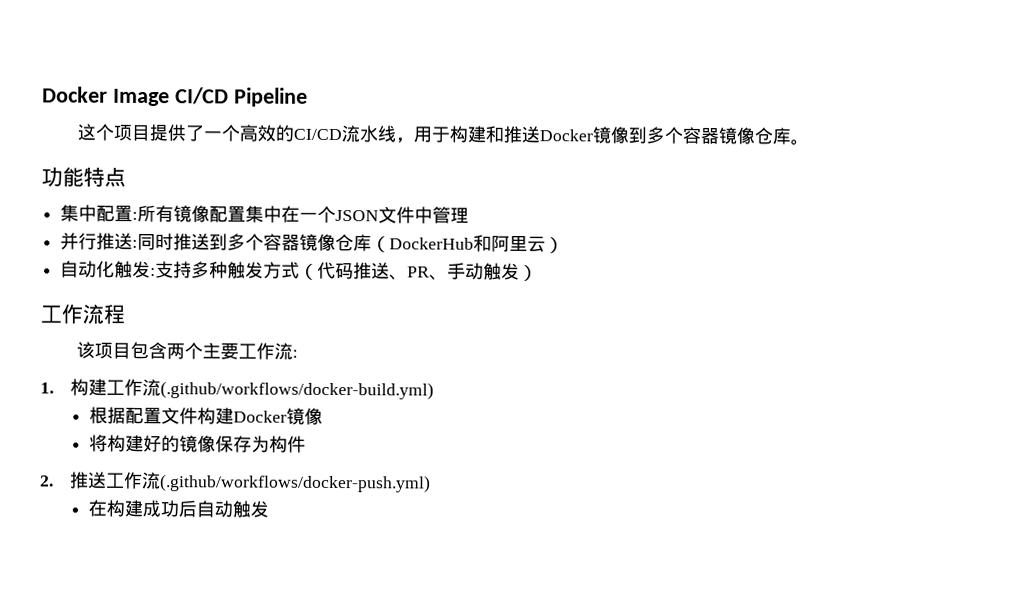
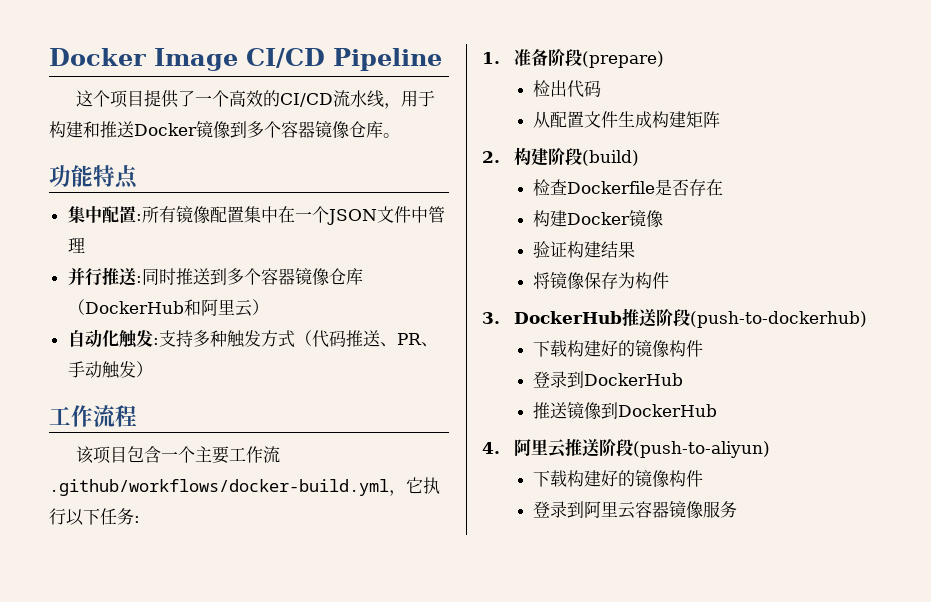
[165,343,185,360] 两 -> [161,451,179,461] 一
[291,349,298,358] [40,378,434,400] [88,406,198,425] : // 1.构建工作流(.github/workflows/docker-build.yml) // 根据配置文件 -> [49,477,440,496] [49,508,140,526] [482,49,665,68] [533,80,602,98] [533,111,721,128] [482,147,640,166] [533,179,724,196] .github/workflows/docker-build.yml，它执行以下任务: // 1.准备阶段(prepare) // 检出代码 // 从配置文件生成构建矩阵 // 2.构建阶段(build) // 检查Dockerfile是否存在 //
[88,434,180,453] 将构建好的 -> [533,241,636,258] [533,272,551,289] 验证构建结果 // 将
[40,471,431,493] [87,499,269,518] 2.推送工作流(.github/workflows/docker-push.yml) // 在构建成功后自动触发 -> [482,308,868,328] [533,339,704,358] [533,371,684,388] [533,401,718,420] [482,438,771,458] [533,469,704,488] [533,500,738,519] 3. DockerHub推送阶段(push-to-dockerhub) // 下载构建好的镜像构件 // 登录到DockerHub // 推送镜像到DockerHub // 4.阿里云推送阶段(push-to-aliyun) // 下载构建好的镜像构件 // 登录到阿里云容器镜像服务

